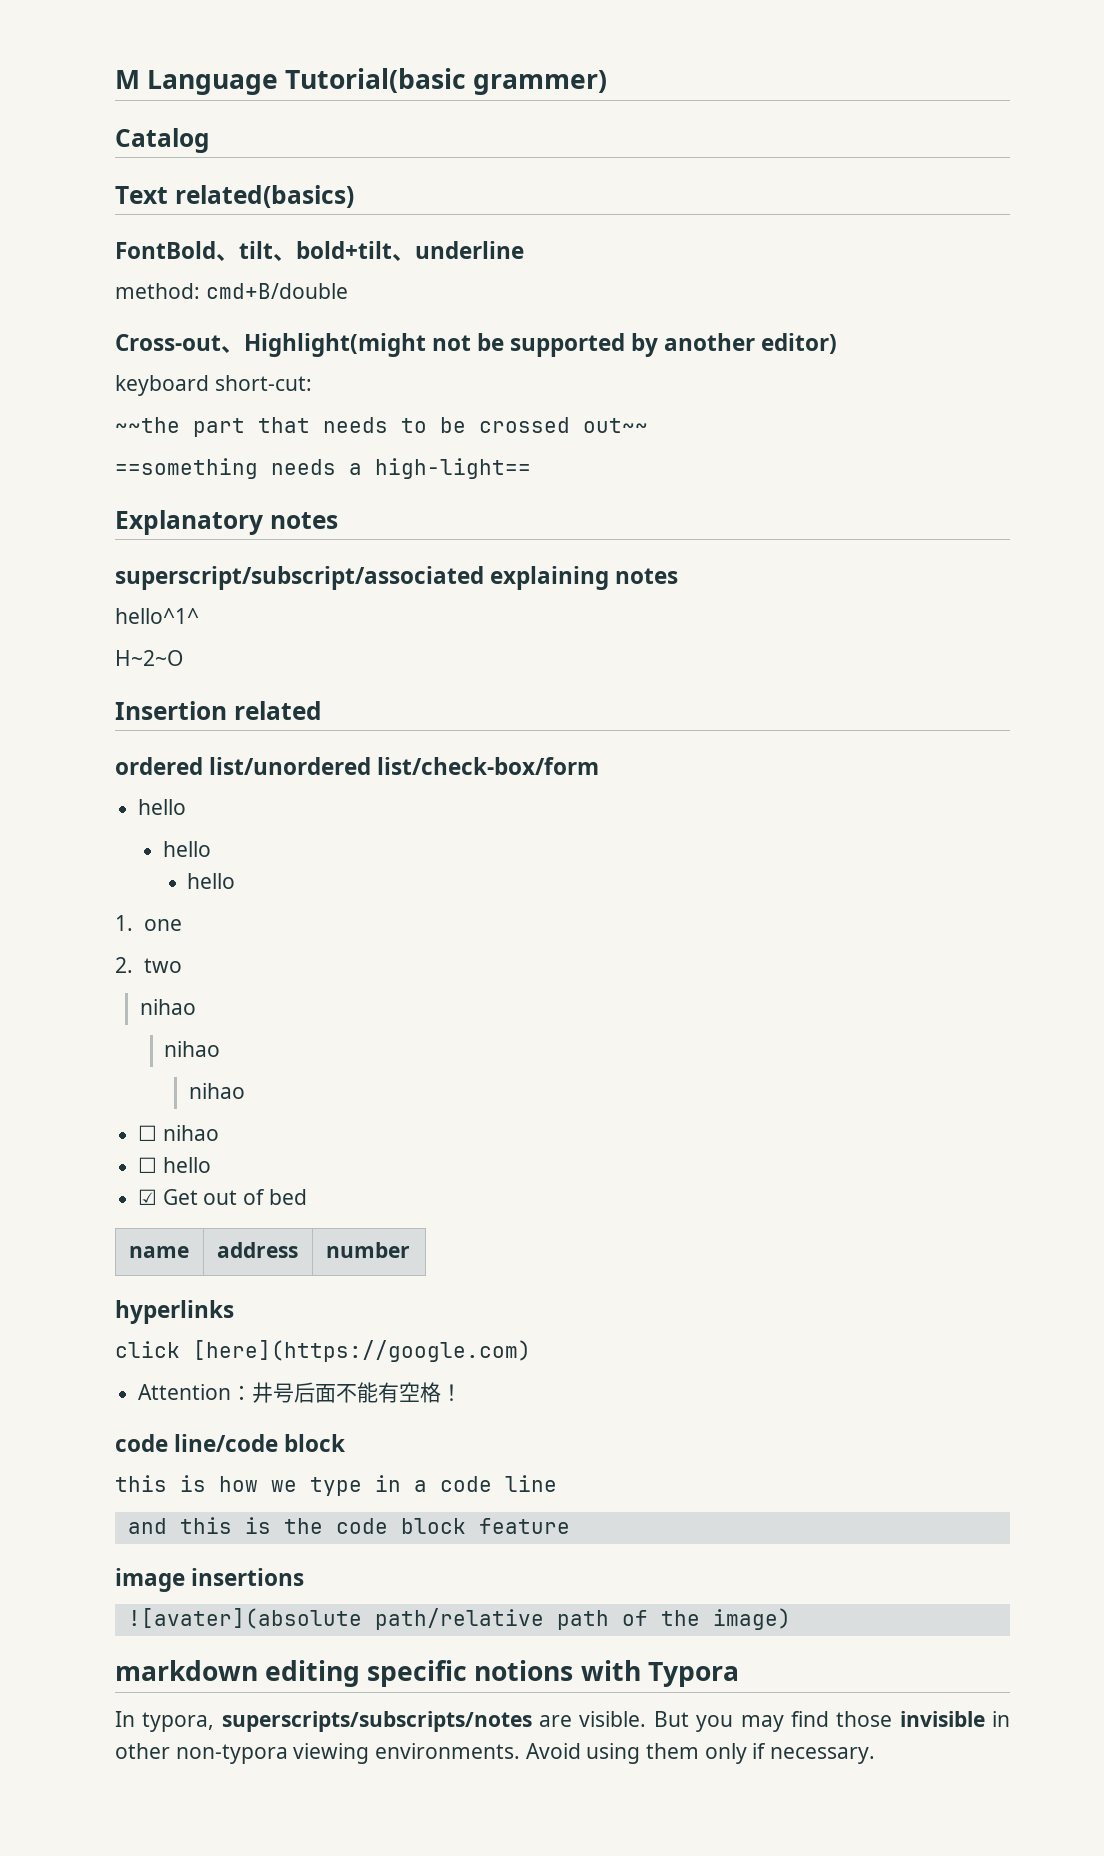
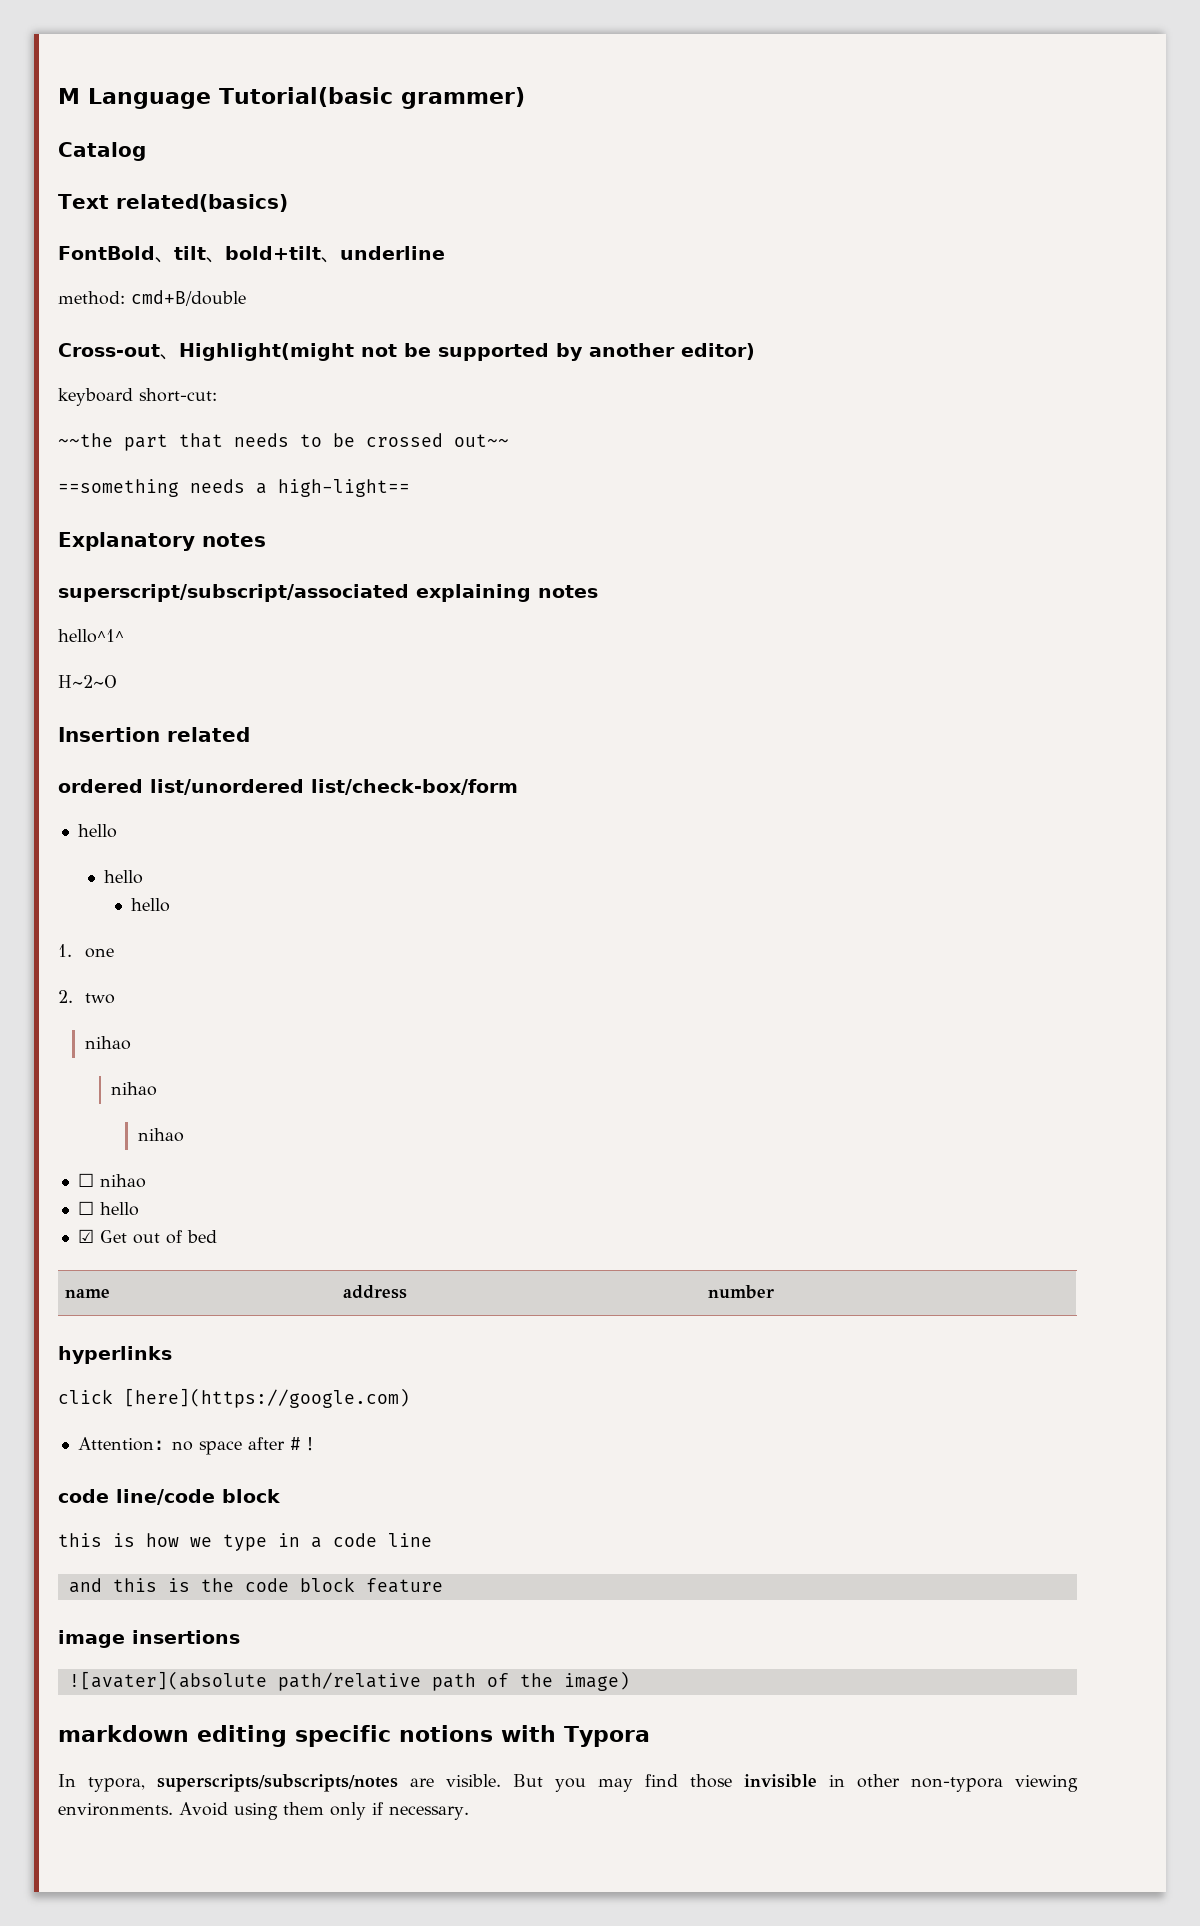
[252,1382,442,1403] 井号后面不能有空格 -> [171,1437,301,1455] no space after #

